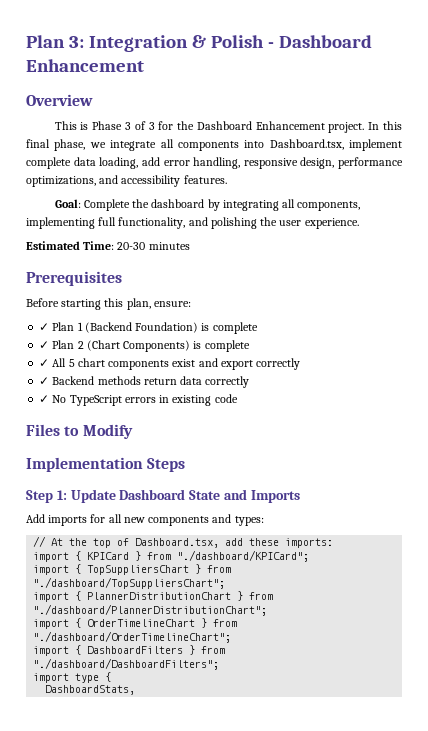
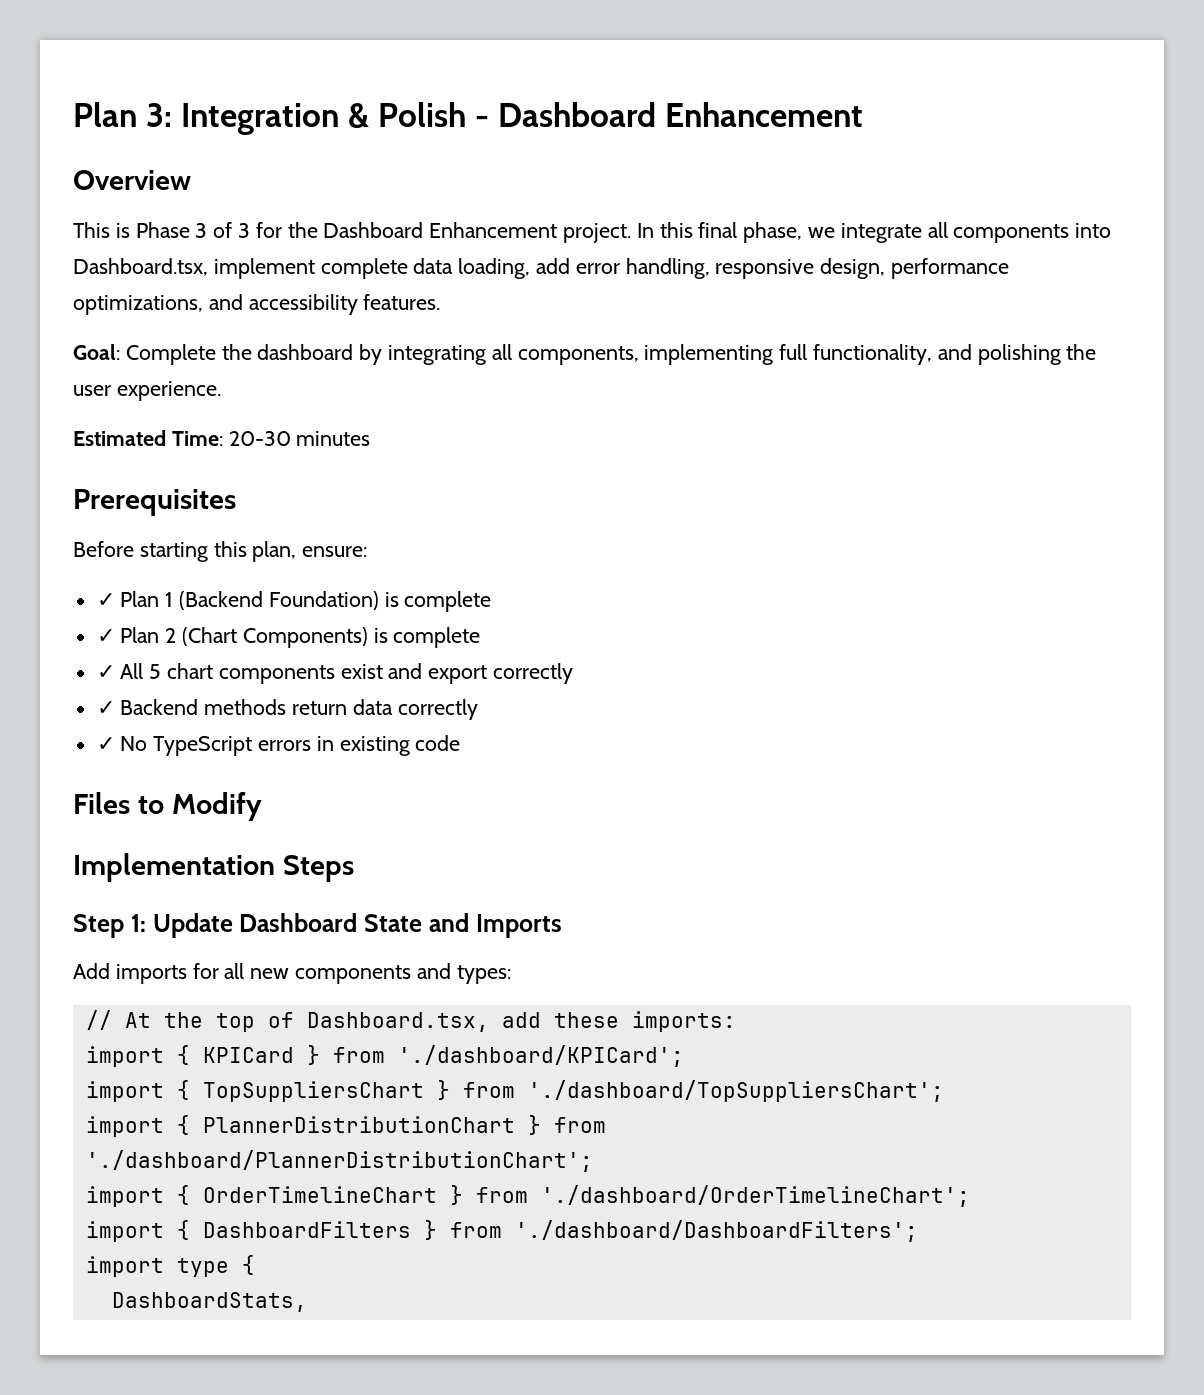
[177,550,310,562] "./dashboard/KPICard"; -> [397,1045,684,1067] './dashboard/KPICard';
[33,577,226,589] "./dashboard/TopSuppliersChart"; -> [527,1080,944,1102] './dashboard/TopSuppliersChart';
[33,604,268,616] "./dashboard/PlannerDistributionChart"; -> [85,1150,593,1172] './dashboard/PlannerDistributionChart';
[33,631,232,643] "./dashboard/OrderTimelineChart"; -> [540,1185,970,1207] './dashboard/OrderTimelineChart';
[33,658,220,670] "./dashboard/DashboardFilters"; -> [514,1220,918,1242] './dashboard/DashboardFilters';

